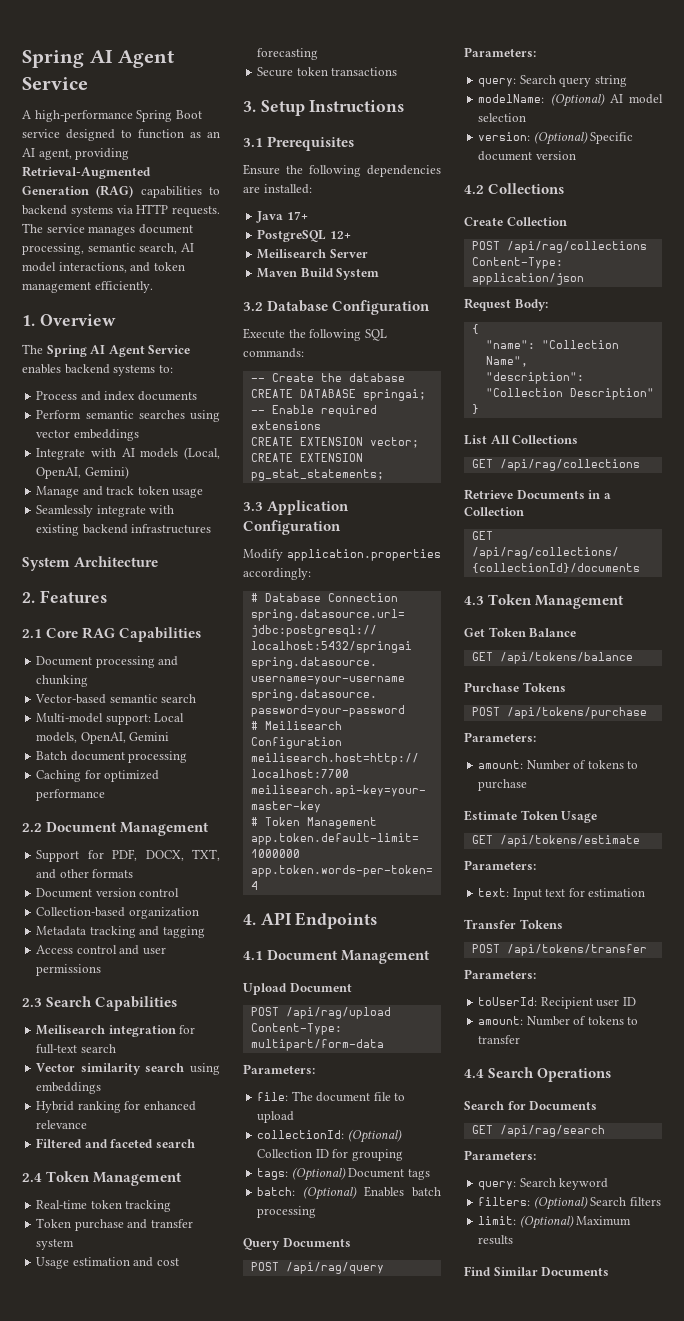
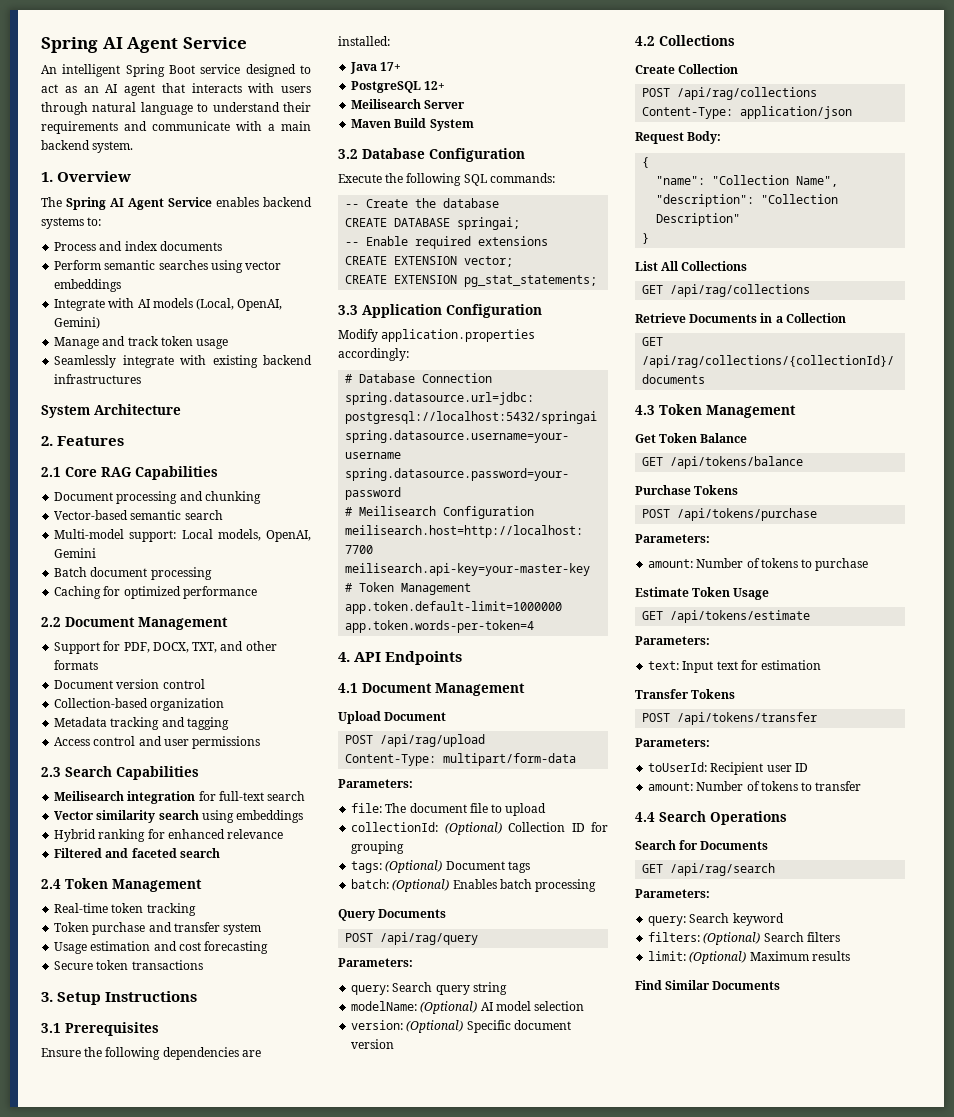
[22,110,133,122] A high-performance -> [41,64,121,77] An intelligent
[138,129,184,139] function -> [41,84,58,93] act
[38,148,130,160] [22,166,151,179] [22,185,220,198] [22,204,220,217] [22,223,193,236] [22,243,194,255] [22,262,185,273] [22,281,153,293] agent, providing Retrieval-Augmented Generation (RAG) capabilities to backend systems via HTTP requests. The service manages document processing, semantic search, AI model interactions, and token management efficiently. -> [124,83,311,96] [41,102,311,115] [41,121,311,134] [41,140,134,153] agent that interacts with users through natural language to understand their requirements and communicate with a main backend system.

